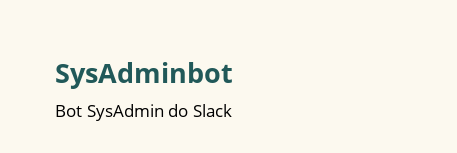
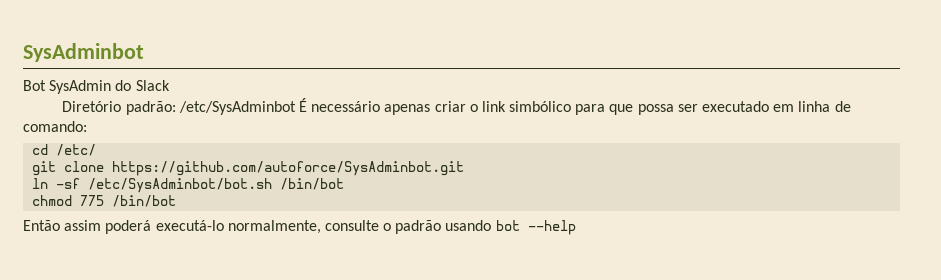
(232, 110) none -> [62,98,851,115] [23,121,87,132] [32,144,97,156] [32,161,465,176] [32,178,345,193] [32,195,177,207] [23,220,576,235] // Diretório padrão: /etc/SysAdminbot É necessário apenas criar o link simbólico para que possa ser executado em linha de comando: // cd /etc/ // git clone https://github.com/autoforce/SysAdminbot.git // ln -sf /etc/SysAdminbot/bot.sh /bin/bot // chmod 775 /bin/bot // Então assim poderá executá-lo normalmente, consulte o padrão usando bot --help

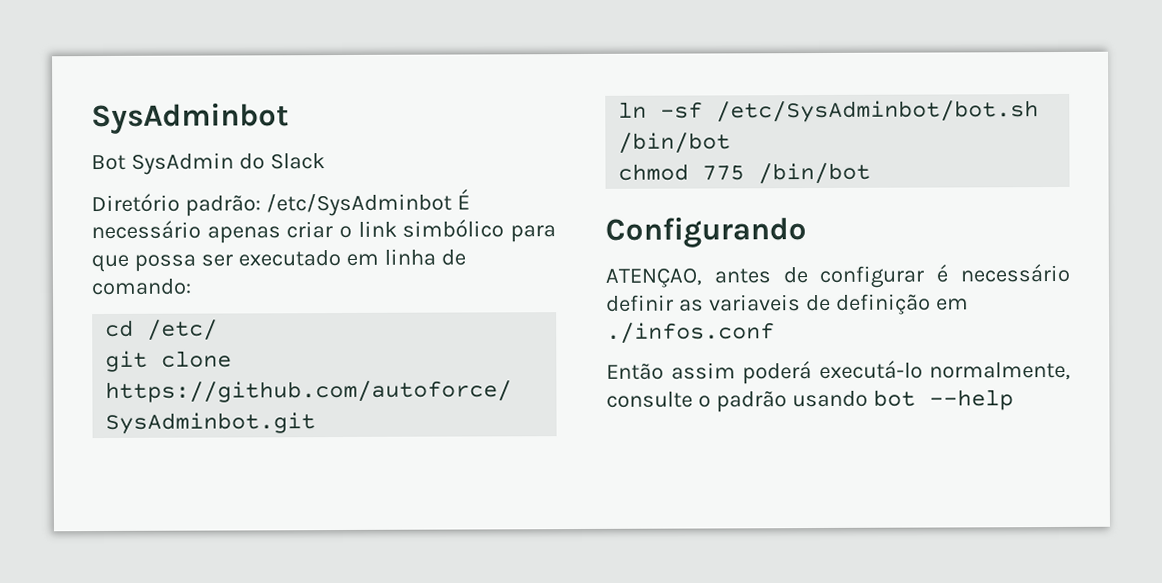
(177, 201) none -> [605,216,807,248] [605,263,1070,289] [606,293,969,315] [606,322,775,344] // Configurando // ATENÇAO, antes de configurar é necessário definir as variaveis de definição em ./infos.conf

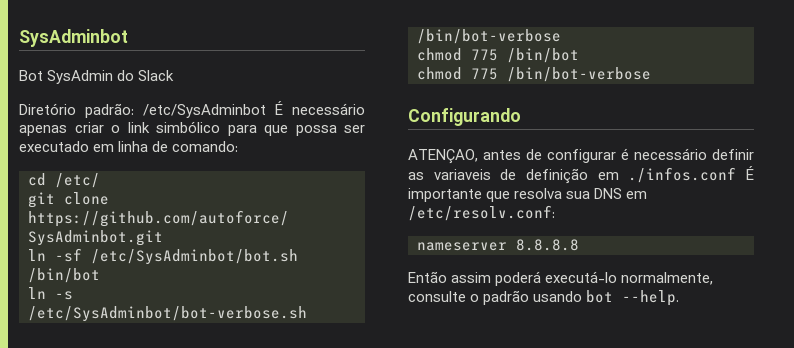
(732, 143) none -> [28,287,73,300] [28,306,307,322] [417,29,561,44] // ln -s /etc/SysAdminbot/bot-verbose.sh /bin/bot-verbose
(872, 173) none -> [417,67,651,82] // chmod 775 /bin/bot-verbose
(775, 333) none -> [746,166,754,180] [408,188,648,202] [408,205,555,221] [417,239,579,251] É importante que resolva sua DNS em /etc/resolv.conf: // nameserver 8.8.8.8
[928,389,1014,411] --help -> [622,290,680,306] --help.

